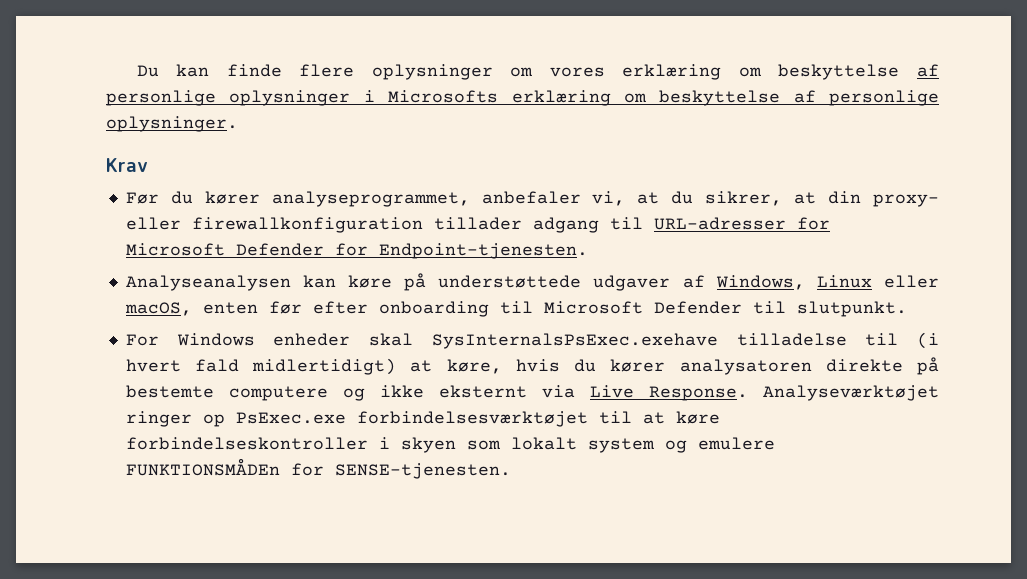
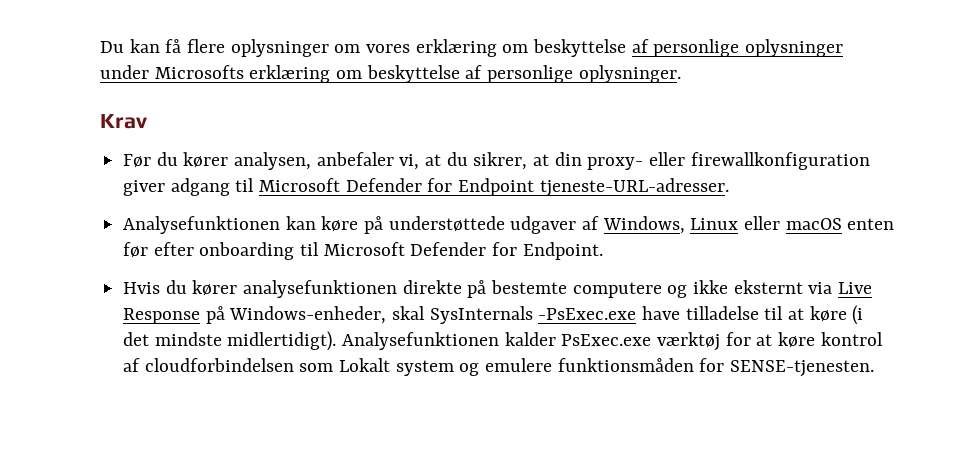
[226,64,282,77] finde -> [165,39,182,53] få
[363,90,375,102] i -> [100,65,149,79] under
[271,191,470,207] analyseprogrammet, -> [234,152,312,170] analysen,
[433,217,522,230] tillader -> [123,180,166,196] giver
[653,217,830,230] [125,243,588,259] [125,275,291,291] URL-adresser for Microsoft Defender for Endpoint-tjenesten. // Analyseanalysen -> [259,178,729,197] [123,216,281,234] Microsoft Defender for Endpoint tjeneste-URL-adresser. // Analysefunktionen
[124,302,192,316] macOS, -> [785,218,842,230] macOS
[752,301,907,317] [125,332,939,349] [125,358,812,375] til slutpunkt. // For Windows enheder skal SysInternalsPsExec.exehave tilladelse til (i hvert fald midlertidigt) at køre, hvis du kører analysatoren -> [492,242,603,260] [123,280,398,298] for Endpoint. // Hvis du kører analysefunktionen
[648,385,939,401] [125,411,720,427] [125,437,577,453] Response. Analyseværktøjet ringer op PsExec.exe forbindelsesværktøjet til at køre forbindelseskontroller i skyen som lokalt -> [123,305,864,325] [123,331,883,351] [123,358,391,372] Response på Windows-enheder, skal SysInternals -PsExec.exe have tilladelse til at køre (i det mindste midlertidigt). Analysefunktionen kalder PsExec.exe værktøj for at køre kontrol af cloudforbindelsen som Lokalt
[125,458,280,476] FUNKTIONSMÅDEn -> [557,358,694,372] funktionsmåden

